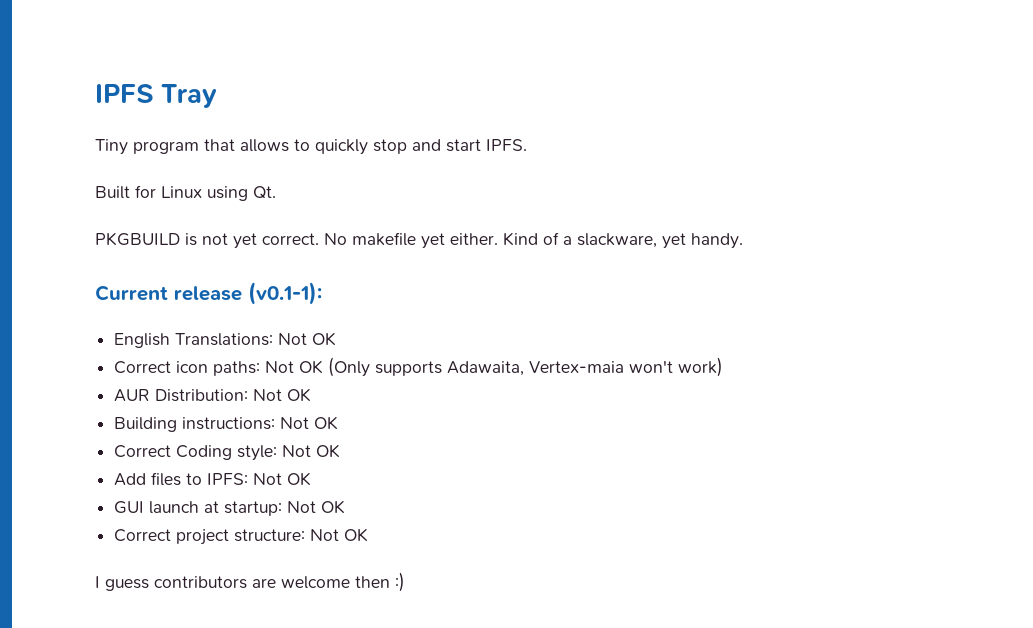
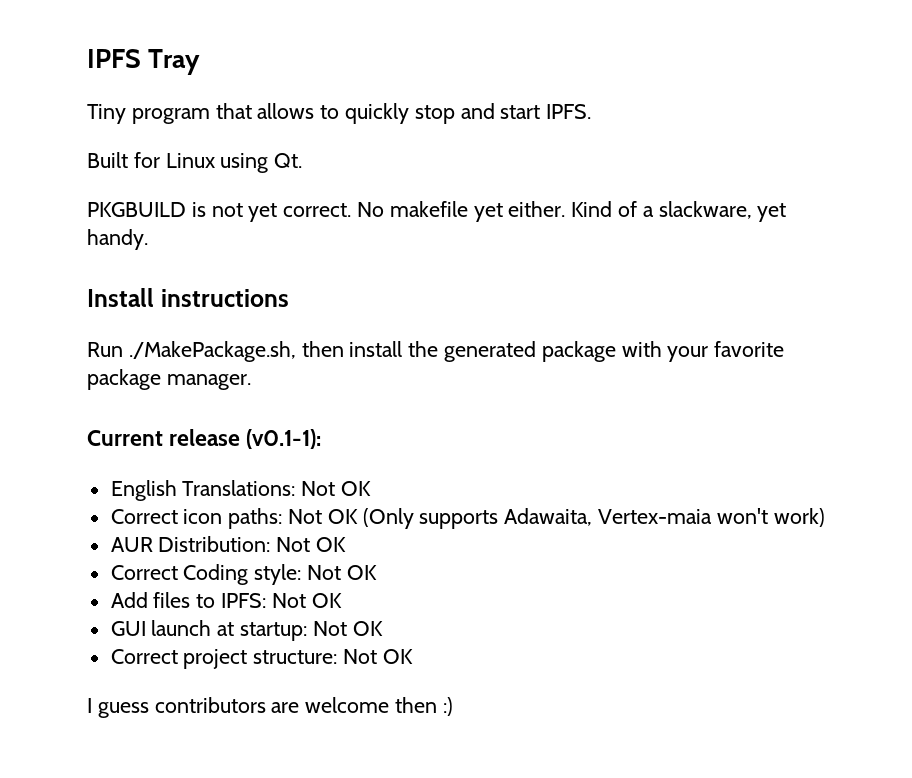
(743, 241) none -> [87,288,289,307] [87,341,785,362] [87,369,251,390] // Install instructions // Run ./MakePackage.sh, then install the generated package with your favorite package manager.
[114,416,339,432] // Building instructions: Not OK -> (347, 544) none

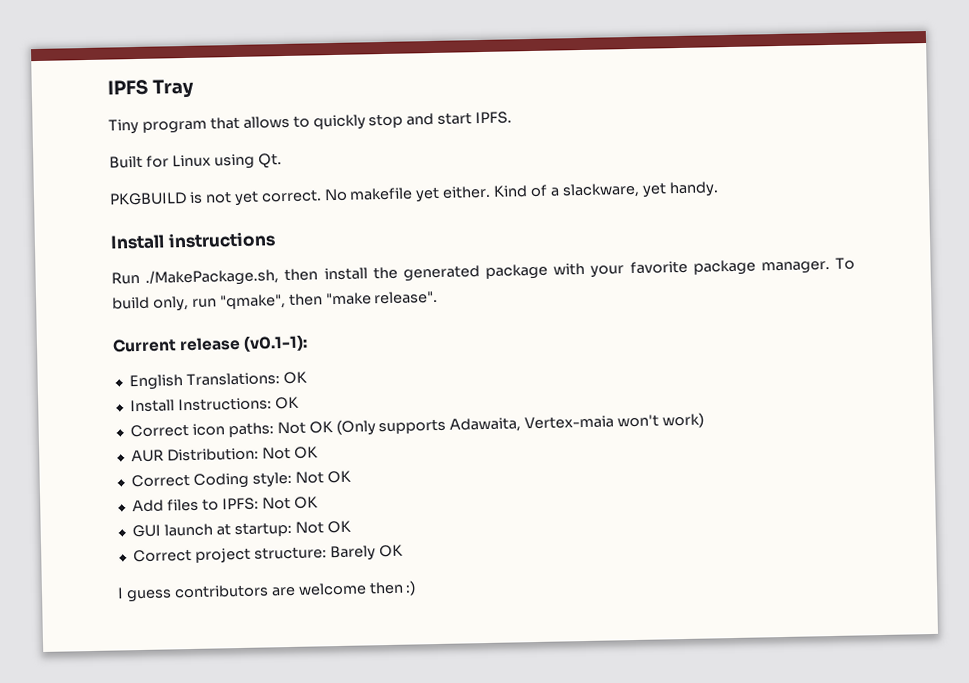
(251, 382) none -> [834,257,855,270] [112,290,439,312] To build only, run "qmake", then "make release".
[301,481,336,496] Not -> [282,371,307,385] [129,397,272,413] OK // Install Instructions:
[343,649,378,664] Not -> [329,545,376,562] Barely

